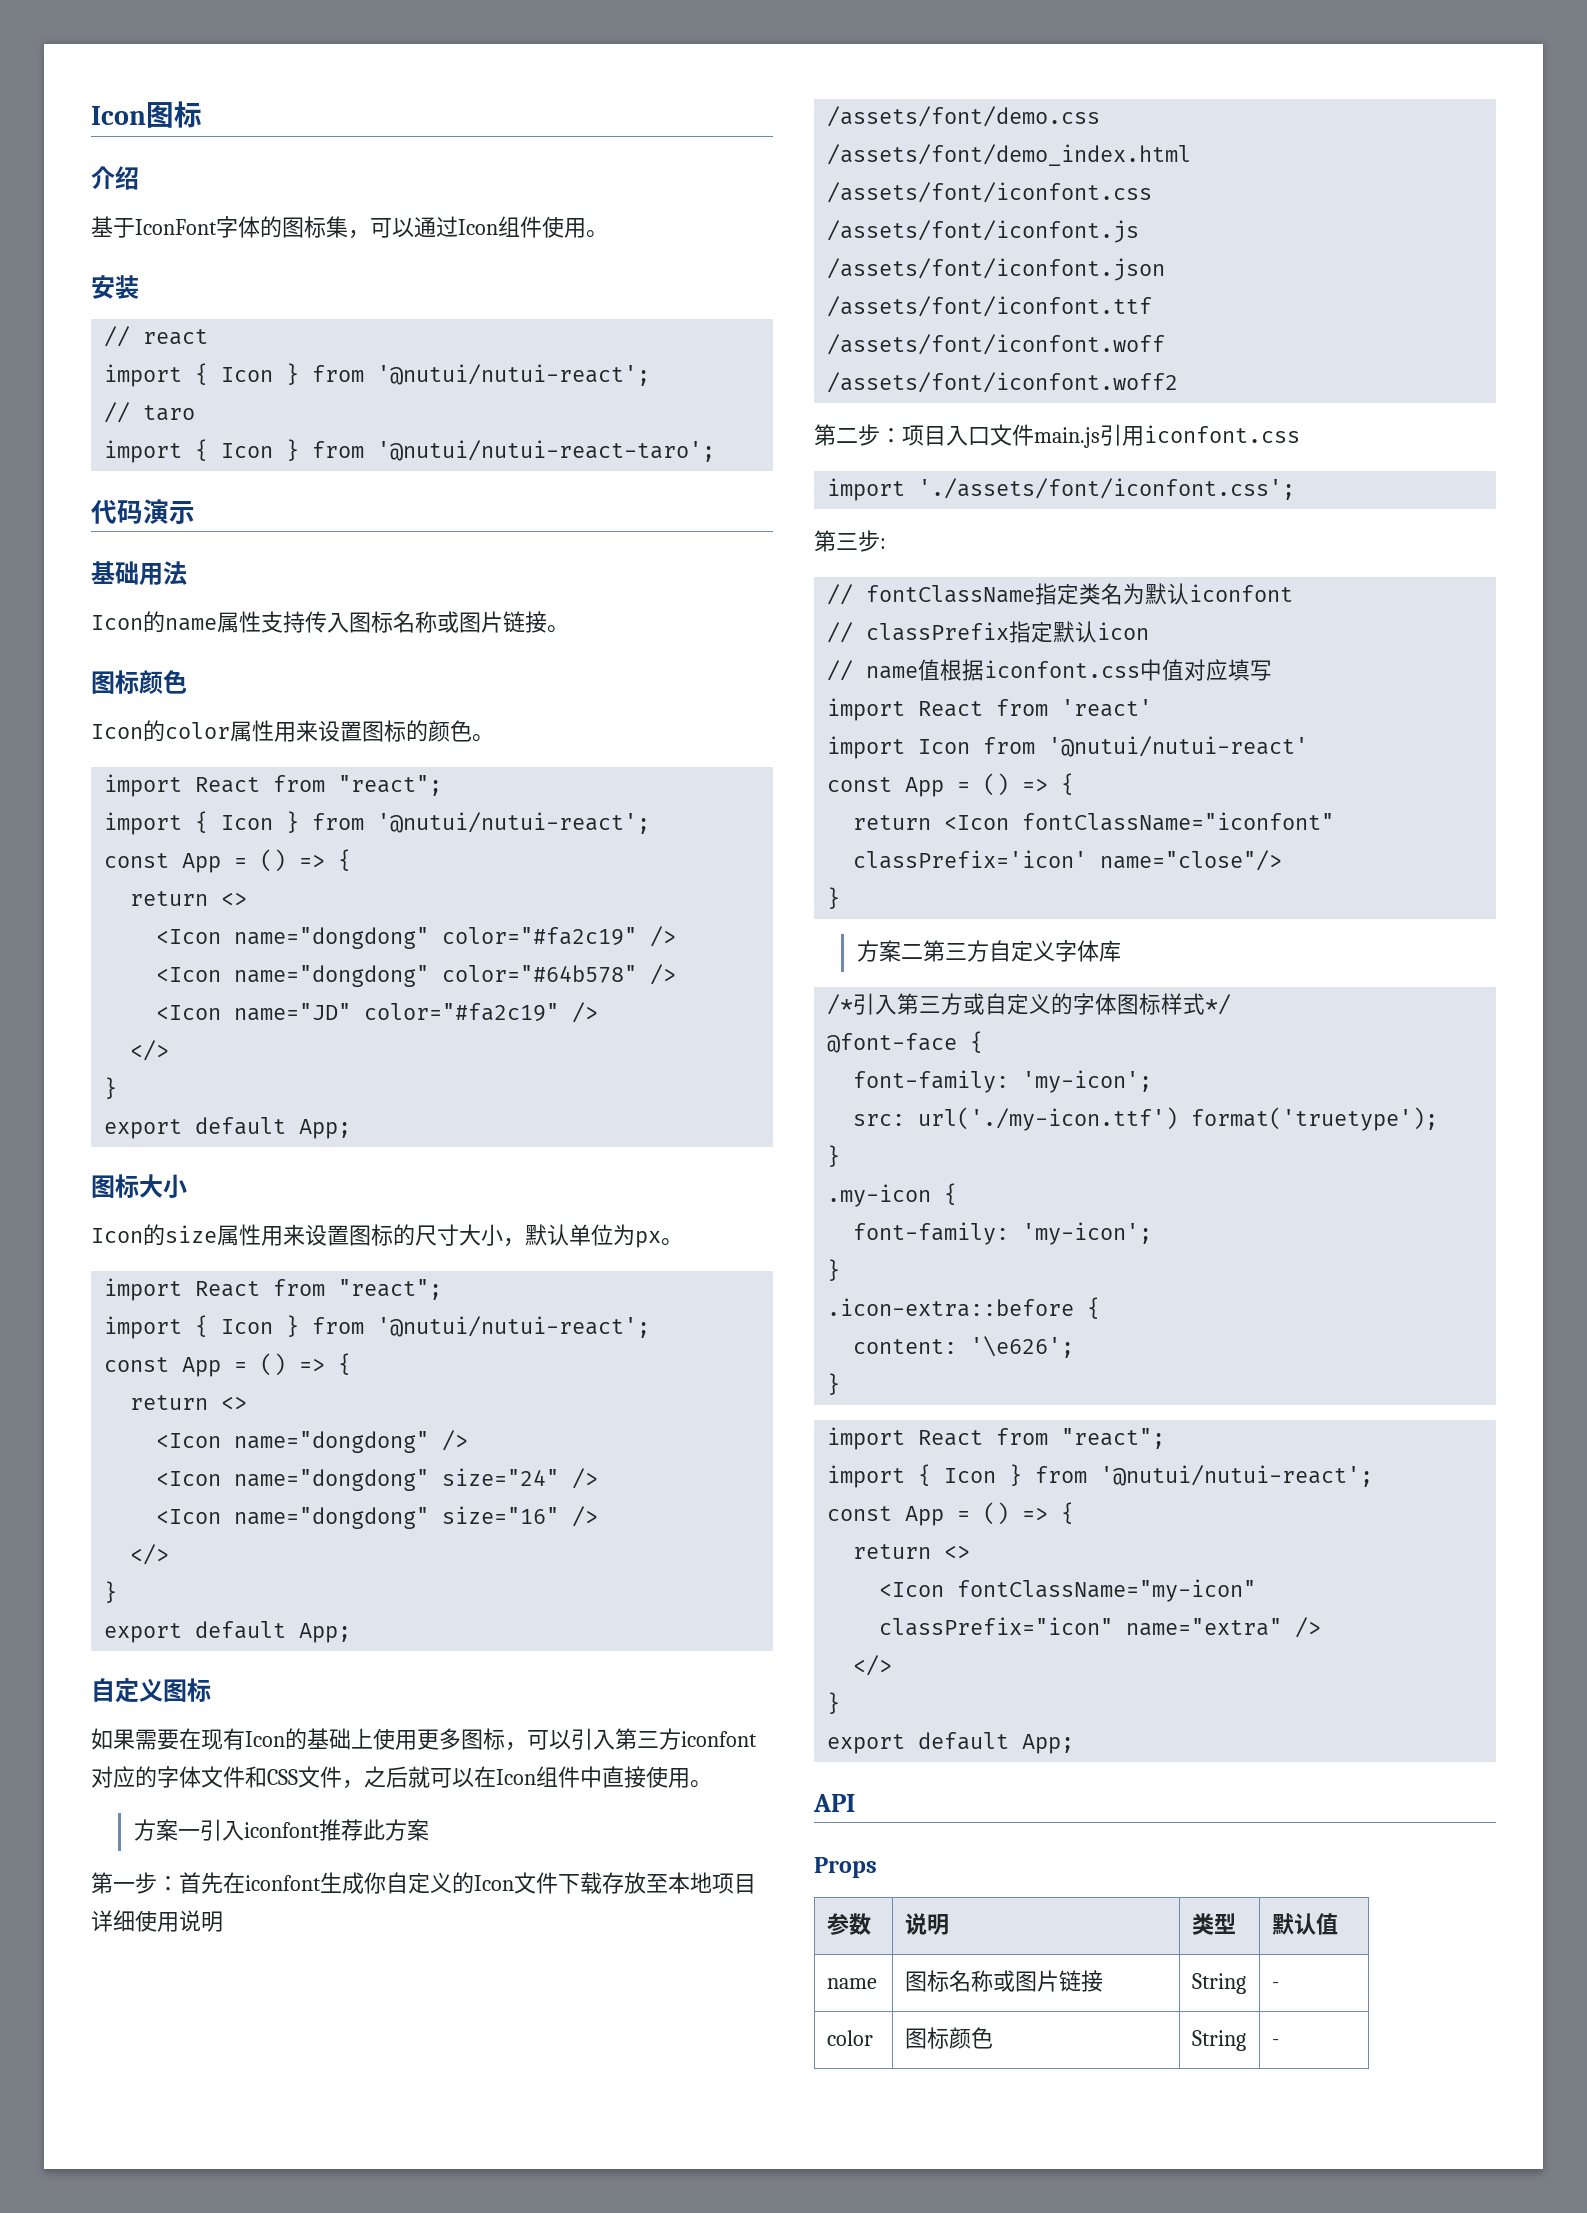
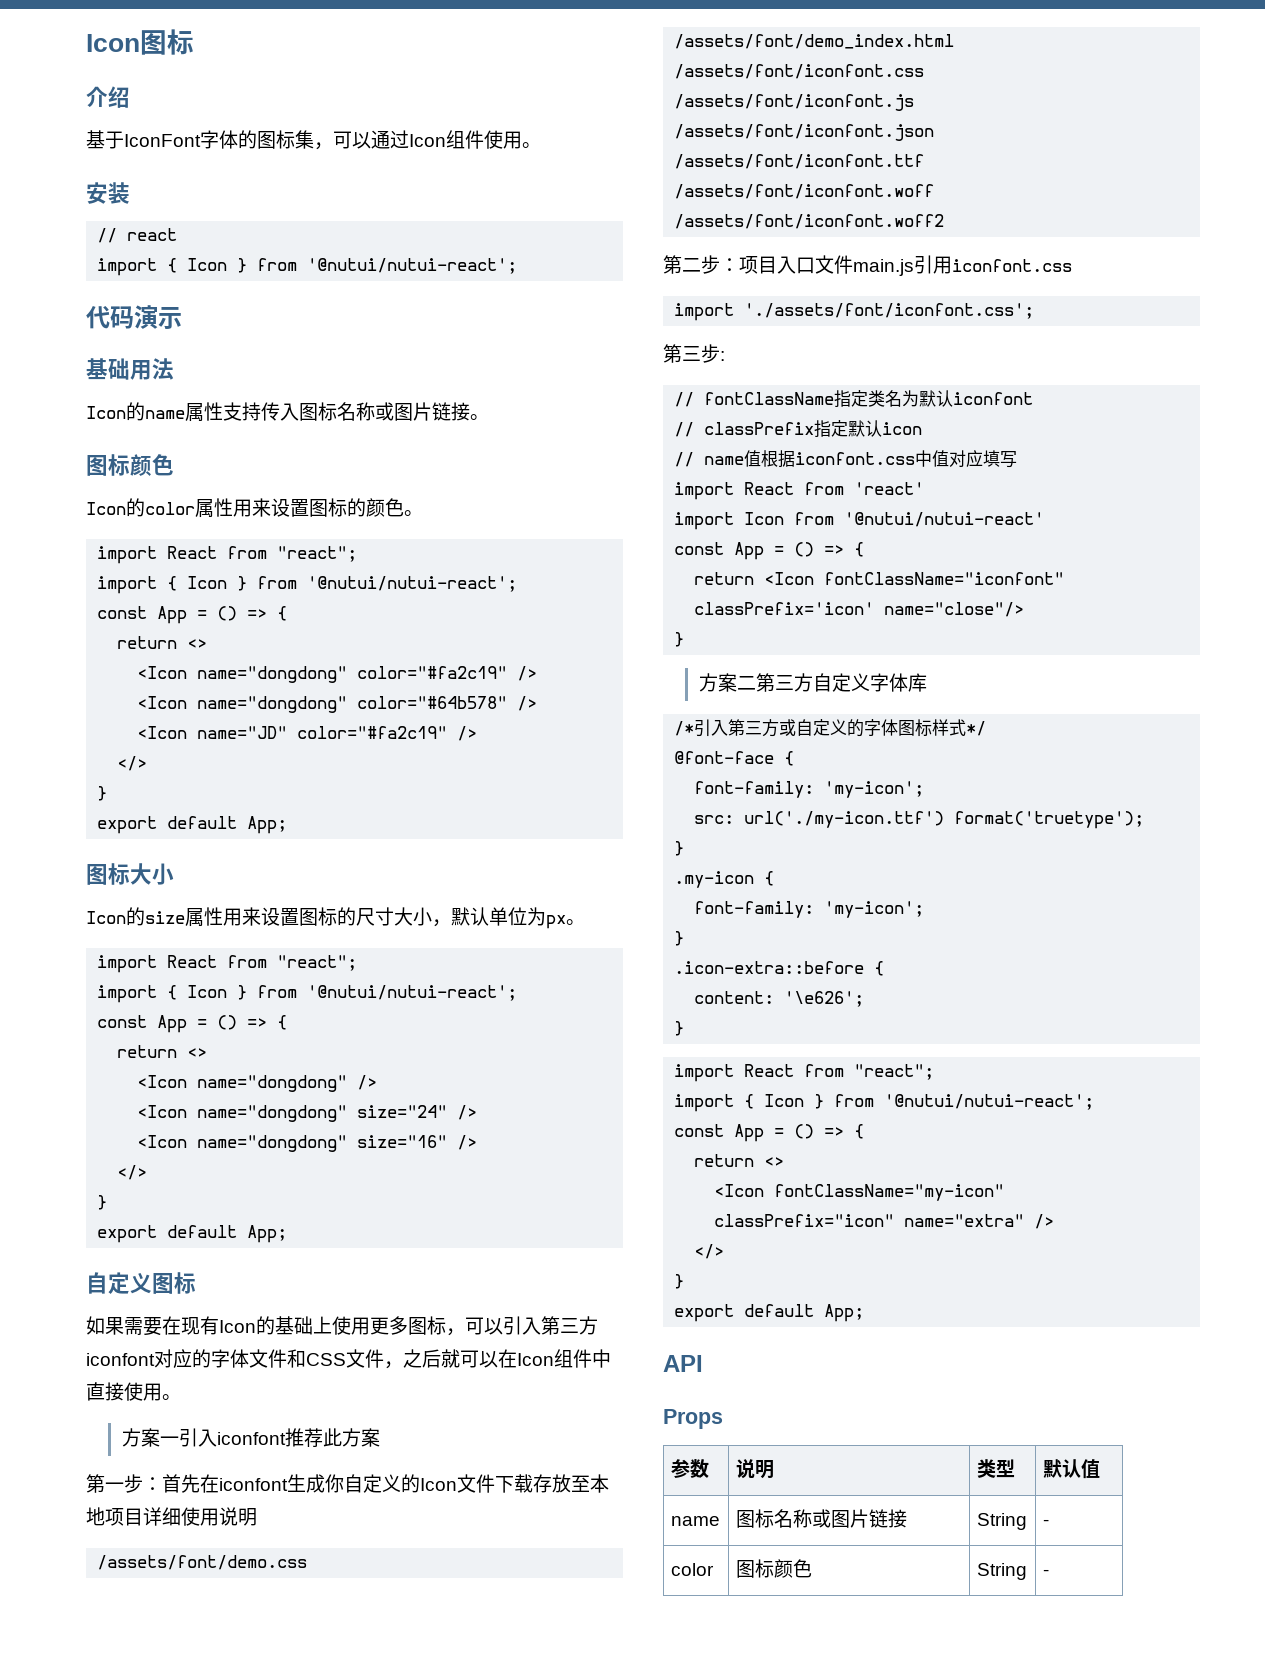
[104,402,196,423] [104,439,716,463] // // taro // import { Icon } from '@nutui/nutui-react-taro'; -> (518, 266) none

